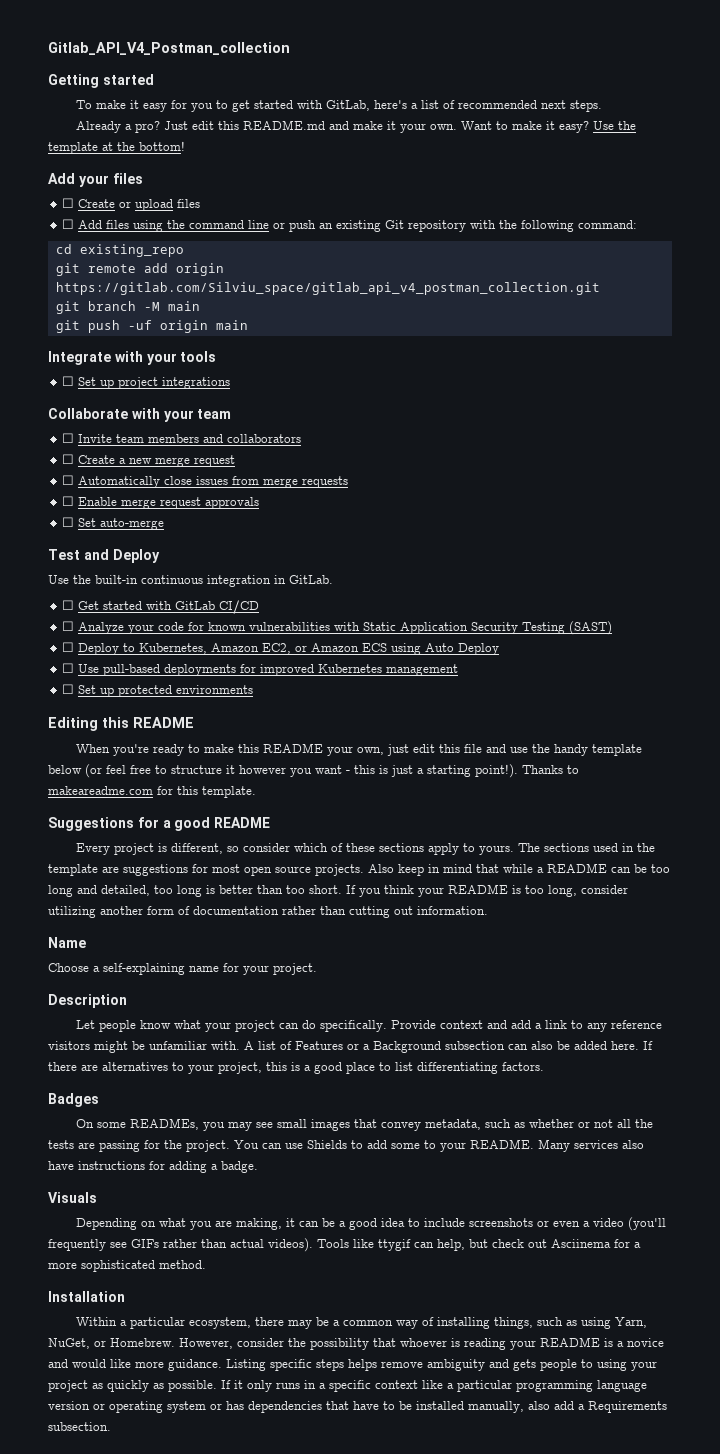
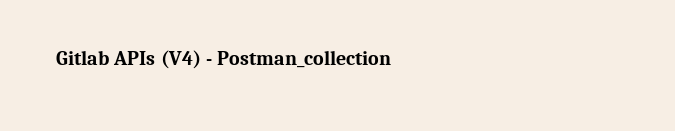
[48,42,290,55] [48,74,154,88] [75,100,602,112] [75,120,636,133] [48,141,185,154] [48,173,143,187] [62,198,201,211] [62,219,638,232] [55,244,184,257] [55,263,224,276] [55,282,600,295] [55,301,200,314] [55,320,248,333] [48,351,217,365] [62,376,231,389] [48,408,232,422] [62,433,302,443] [62,454,236,467] [62,475,349,488] [62,496,260,509] [62,517,165,530] [48,549,160,563] [48,575,333,587] [62,600,260,614] [62,621,613,635] [62,642,500,655] [62,663,459,676] [62,684,254,697] [48,717,194,731] [75,743,642,756] [48,764,579,778] [48,786,256,798] [48,817,271,831] [75,843,655,855] [48,863,670,876] [48,884,628,897] [48,906,488,918] [48,937,86,948] [48,963,317,975] [48,994,127,1008] [75,1020,662,1032] [48,1041,653,1053] [48,1062,544,1074] [48,1093,99,1107] [75,1118,653,1131] [48,1139,644,1152] [48,1161,258,1173] [48,1192,97,1203] [75,1217,666,1231] [48,1238,641,1252] [48,1260,206,1272] [48,1291,125,1302] [75,1317,647,1329] [48,1337,664,1350] [48,1359,657,1371] [48,1380,647,1392] [48,1401,667,1413] [48,1422,111,1431] Gitlab_API_V4_Postman_collection // Getting started // To make it easy for you to get started with GitLab, here's a list of recommended next steps. // Already a pro? Just edit this README.md and make it your own. Want to make it easy? Use the template at the bottom! // Add your files // ☐ Create or upload files // ☐ Add files using the command line or push an existing Git repository with the following command: // cd existing_repo // git remote add origin https://gitlab.com/Silviu_space/gitlab_api_v4_postman_collection.git // git branch -M main // git push -uf origin main // Integrate with your tools // ☐ Set up project integrations // Collaborate with your team // ☐ Invite team members and collaborators // ☐ Create a new merge request // ☐ Automatically close issues from merge requests // ☐ Enable merge request approvals // ☐ Set auto-merge // Test and Deploy // Use the built-in continuous integration in GitLab. // ☐ Get started with GitLab CI/CD // ☐ Analyze your code for known vulnerabilities with Static Application Security Testing (SAST) // ☐ Deploy to Kubernetes, Amazon EC2, or Amazon ECS using Auto Deploy // ☐ Use pull-based deployments for improved Kubernetes management // ☐ Set up protected environments // Editing this README // When you're ready to make this README your own, just edit this file and use the handy template below (or feel free to structure it however you want - this is just a starting point!). Thanks to makeareadme.com for this template. // Suggestions for a good README // Every project is different, so consider which of these sections apply to yours. The sections used in the template are suggestions for most open source projects. Also keep in mind that while a README can be too long and detailed, too long is better than too short. If you think your README is too long, consider utilizing another form of documentation rather than cutting out information. // Name // Choose a self-explaining name for your project. // Description // Let people know what your project can do specifically. Provide context and add a link to any reference visitors might be unfamiliar with. A list of Features or a Background subsection can also be added here. If there are alternatives to your project, this is a good place to list differentiating factors. // Badges // On some READMEs, you may see small images that convey metadata, such as whether or not all the tests are passing for the project. You can use Shields to add some to your README. Many services also have instructions for adding a badge. // Visuals // Depending on what you are making, it can be a good idea to include screenshots or even a video (you'll frequently see GIFs rather than actual videos). Tools like ttygif can help, but check out Asciinema for a more sophisticated method. // Installation // Within a particular ecosystem, there may be a common way of installing things, such as using Yarn, NuGet, or Homebrew. However, consider the possibility that whoever is reading your README is a novice and would like more guidance. Listing specific steps helps remove ambiguity and gets people to using your project as quickly as possible. If it only runs in a specific context like a particular programming language version or operating system or has dependencies that have to be installed manually, also add a Requirements subsection. -> [56,50,392,69] Gitlab APIs (V4) - Postman_collection

